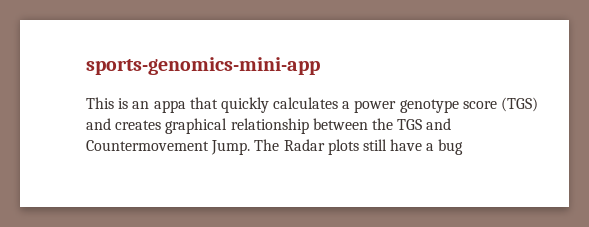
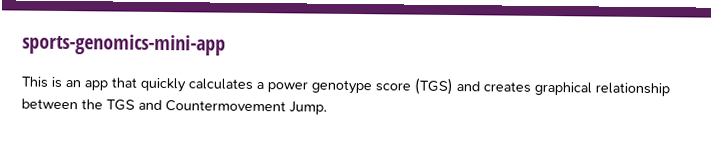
[153,100,186,113] appa -> [84,80,108,91] app
[254,139,464,155] The Radar plots still have a bug -> (327, 108) none

